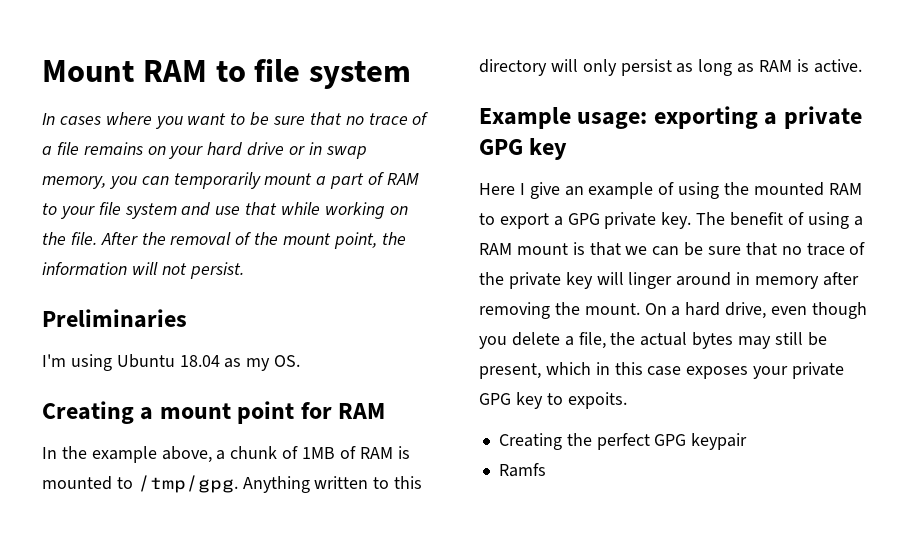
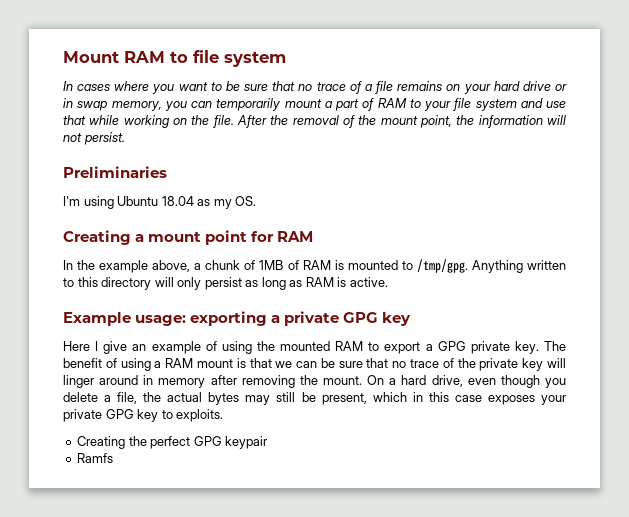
[567,392,627,409] expoits. -> [176,409,224,422] exploits.

